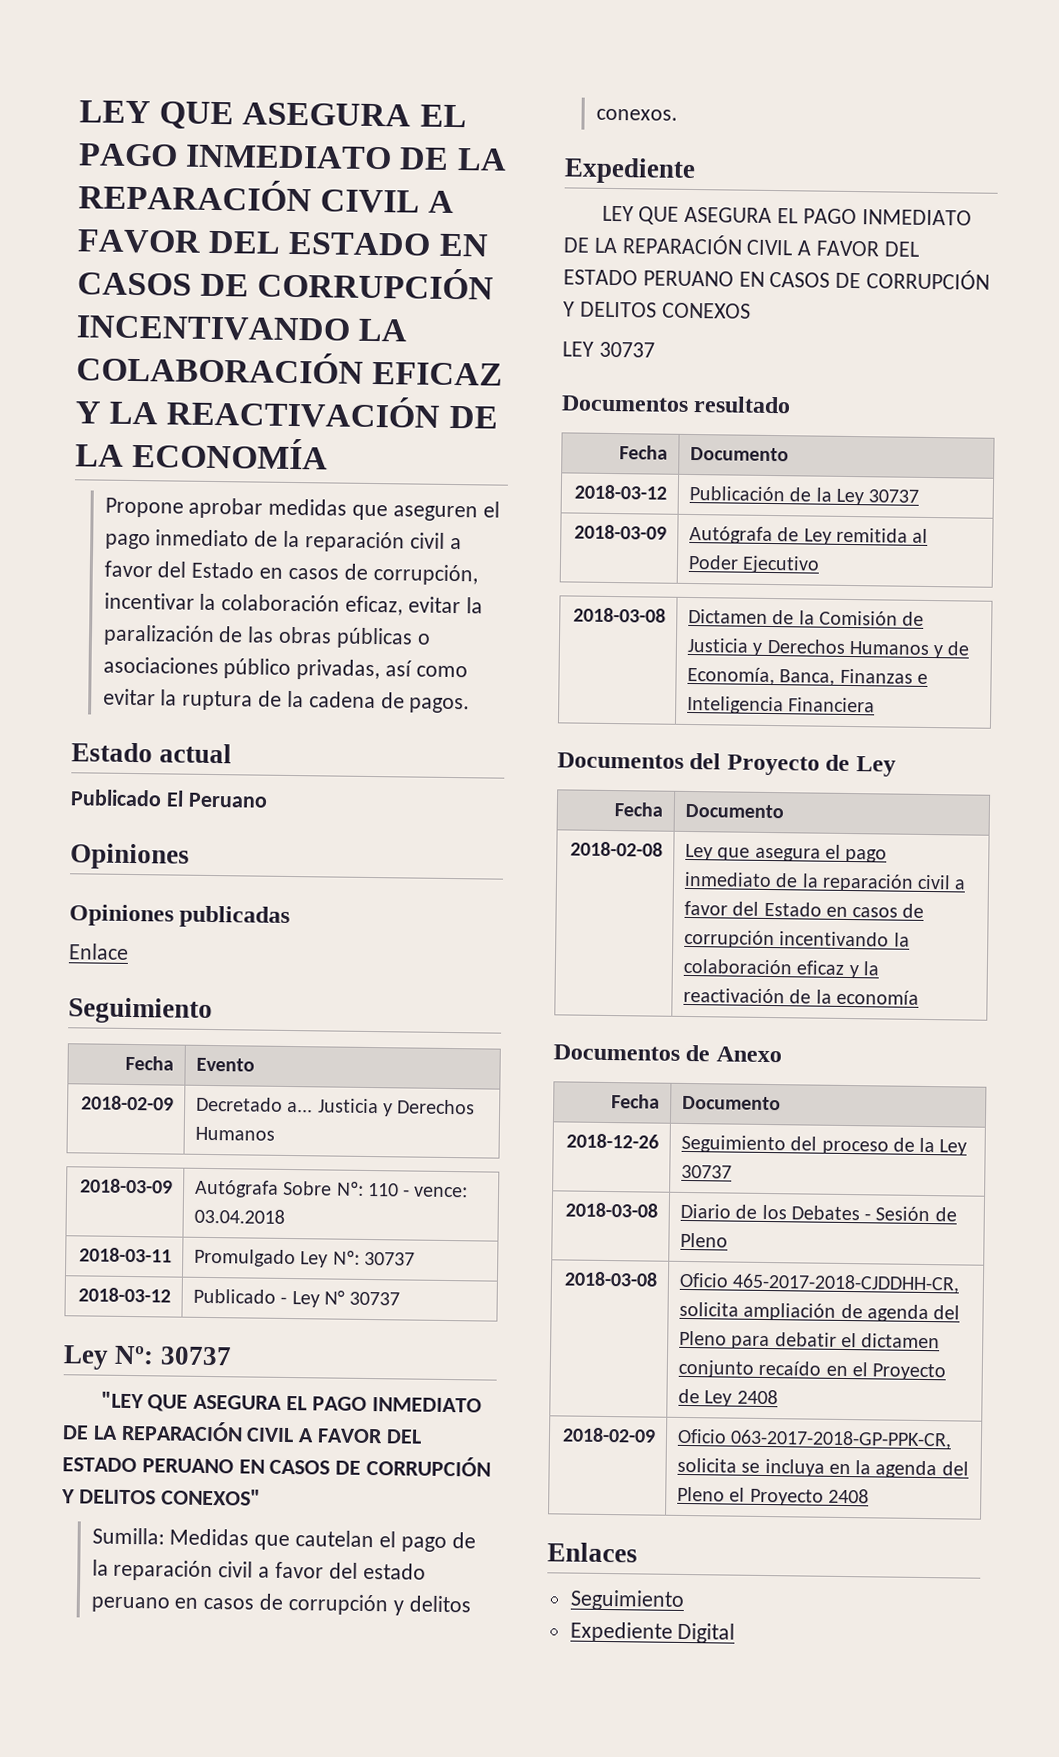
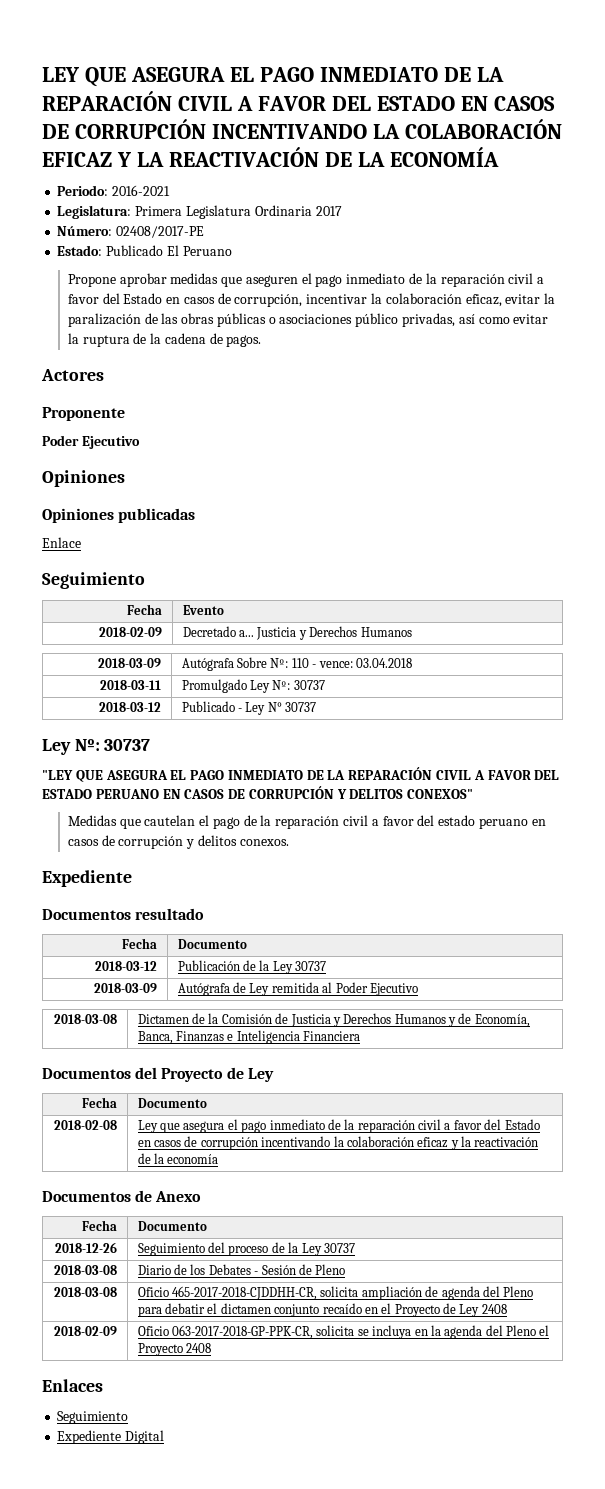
(329, 453) none -> [57,185,171,196] [57,205,342,219] [57,226,205,238] [57,245,232,256] // Periodo: 2016-2021 // Legislatura: Primera Legislatura Ordinaria 2017 // Número: 02408/2017-PE // Estado: Publicado El Peruano
[71,742,233,764] [70,789,268,808] Estado actual // Publicado El Peruano -> [41,369,104,381] [42,407,125,421] [42,435,140,449] Actores // Proponente // Poder Ejecutivo
[91,1527,165,1545] Sumilla: -> (474, 794) none
[601,205,972,226] [563,234,920,257] [563,269,991,290] [563,301,751,319] [562,341,655,358] // LEY QUE ASEGURA EL PAGO INMEDIATO DE LA REPARACIÓN CIVIL A FAVOR DEL ESTADO PERUANO EN CASOS DE CORRUPCIÓN Y DELITOS CONEXOS // LEY 30737 -> (132, 878) none

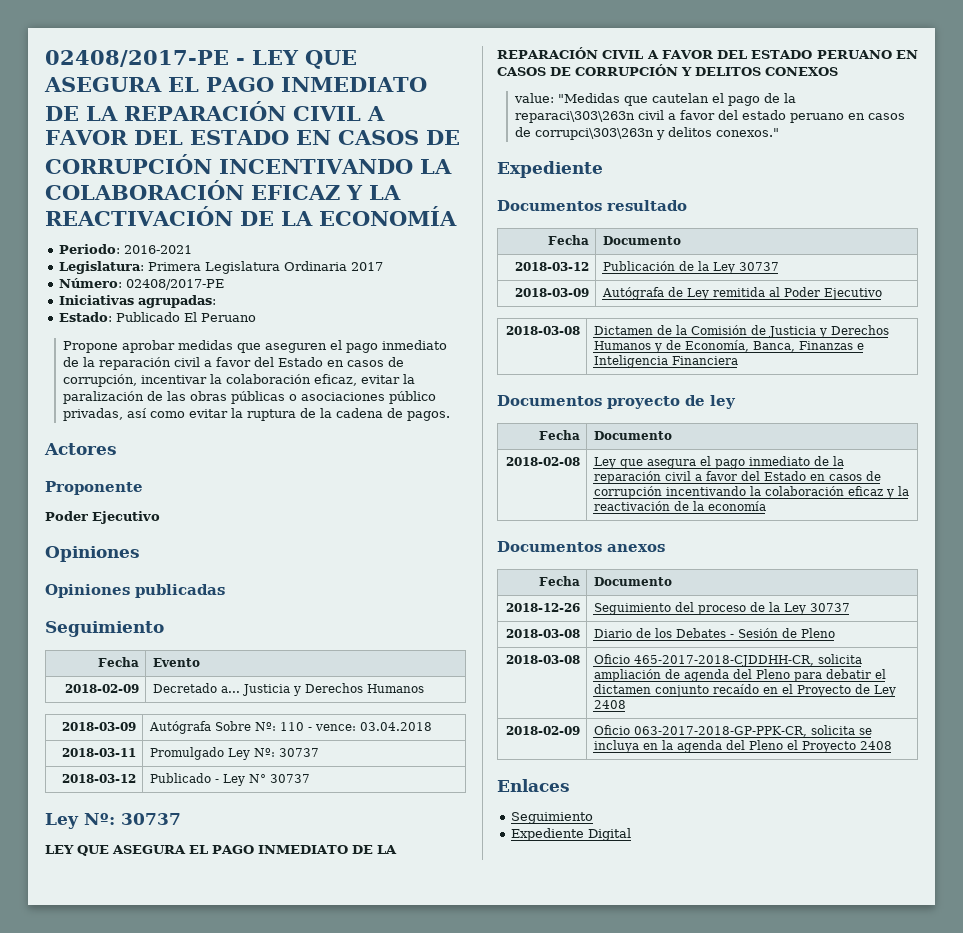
(42, 74) none -> [45,50,245,67] 02408/2017-PE -
(205, 232) none -> [59,295,217,308] // Iniciativas agrupadas:
[42,537,81,548] // Enlace -> (225, 591) none
[42,770,73,780] "LEY -> [45,845,74,854] LEY
[407,789,474,799] [67,815,117,826] CONEXOS" // Medidas -> [765,67,838,76] [513,93,620,103] CONEXOS // value: "Medidas
[275,816,340,829] reparación -> [514,111,635,123] reparaci\303\263n
[118,836,184,849] corrupción -> [534,128,654,140] corrupci\303\263n
[239,839,289,846] conexos. -> [715,128,779,137] conexos."
[135,1067,274,1082] del Proyecto de Ley -> [607,395,736,409] proyecto de ley
[135,1190,202,1202] de Anexo -> [607,544,665,552] anexos

